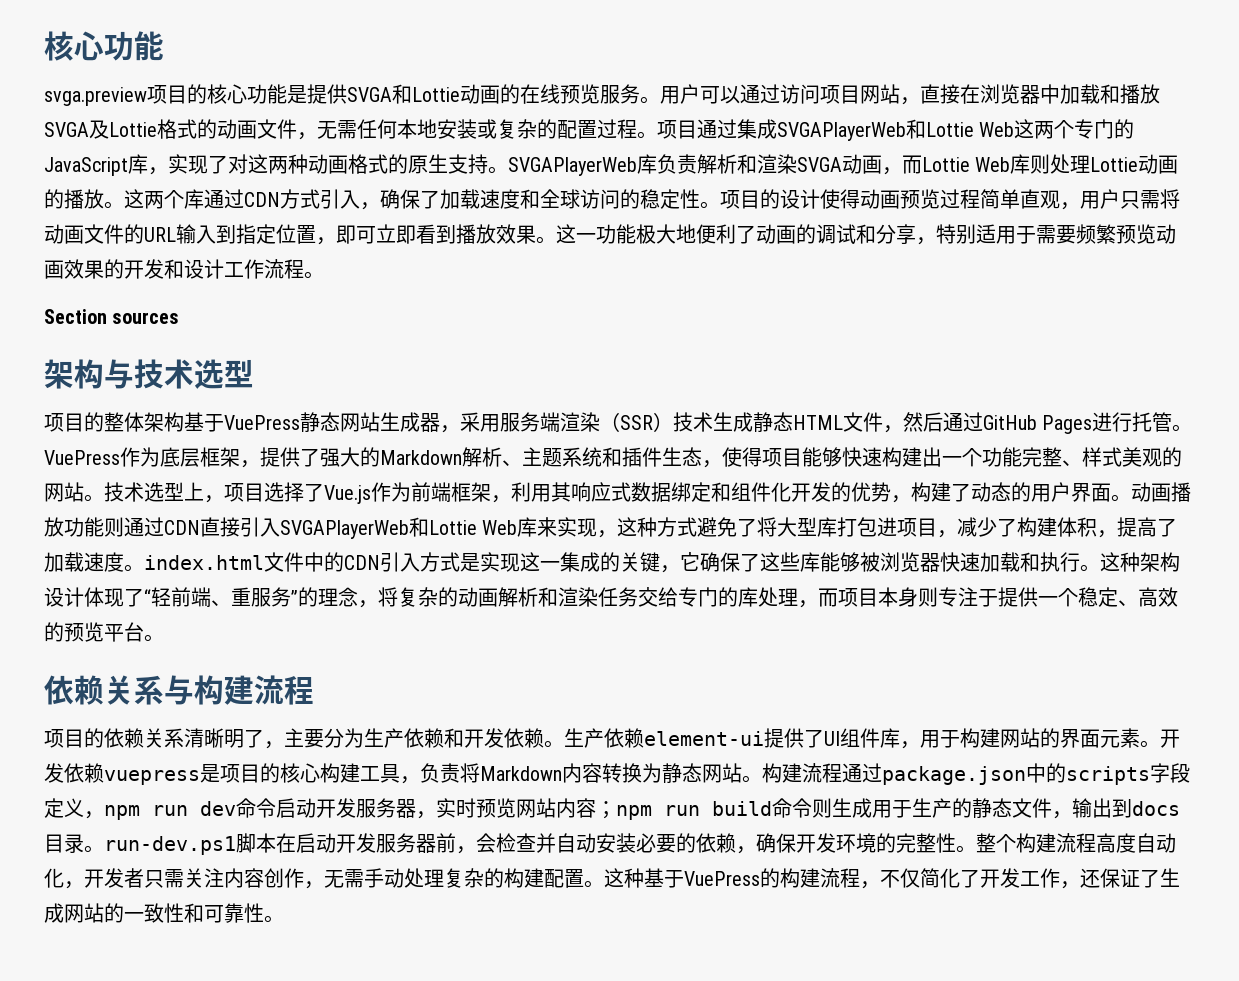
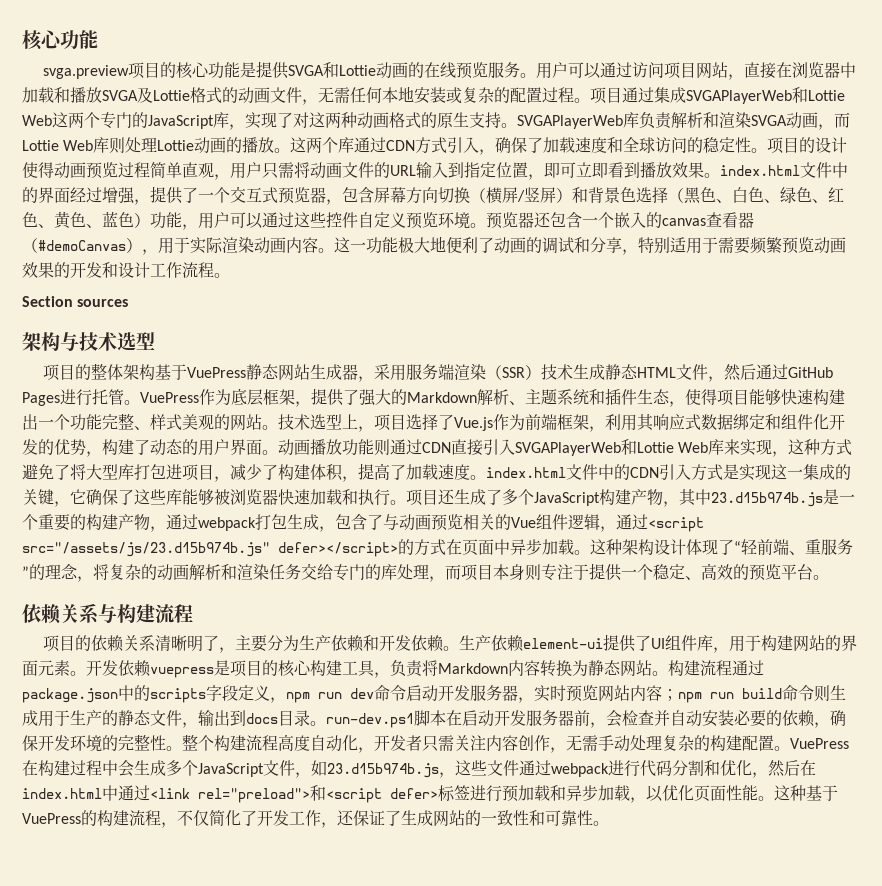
(556, 240) none -> [720,162,848,178] [22,186,844,205] [22,211,754,230] [22,237,334,255] index.html文件中的界面经过增强，提供了一个交互式预览器，包含屏幕方向切换（横屏/竖屏）和背景色选择（黑色、白色、绿色、红色、黄色、蓝色）功能，用户可以通过这些控件自定义预览环境。预览器还包含一个嵌入的canvas查看器（#demoCanvas），用于实际渲染动画内容。
(1100, 568) none -> [406,489,855,507] [22,514,704,532] [22,539,590,557] 项目还生成了多个JavaScript构建产物，其中23.d15b974b.js是一个重要的构建产物，通过webpack打包生成，包含了与动画预览相关的Vue组件逻辑，通过<script src="/assets/js/23.d15b974b.js" defer></script>的方式在页面中异步加载。
(604, 884) none -> [790,738,849,749] [22,760,816,778] [22,785,774,803] VuePress在构建过程中会生成多个JavaScript文件，如23.d15b974b.js，这些文件通过webpack进行代码分割和优化，然后在index.html中通过<link rel="preload">和<script defer>标签进行预加载和异步加载，以优化页面性能。

